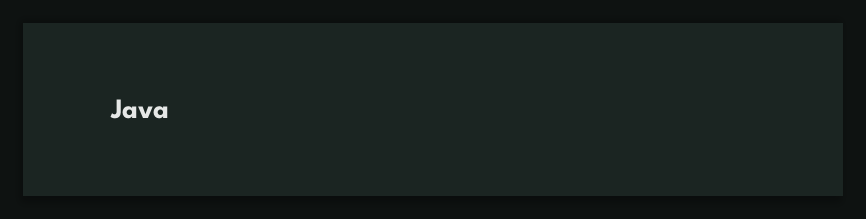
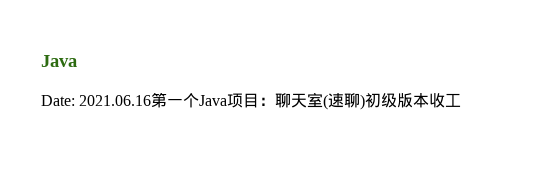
[110,99,169,119] Java -> [41,55,77,67] [41,92,462,110] Java // Date: 2021.06.16第一个Java项目：聊天室(速聊)初级版本收工

